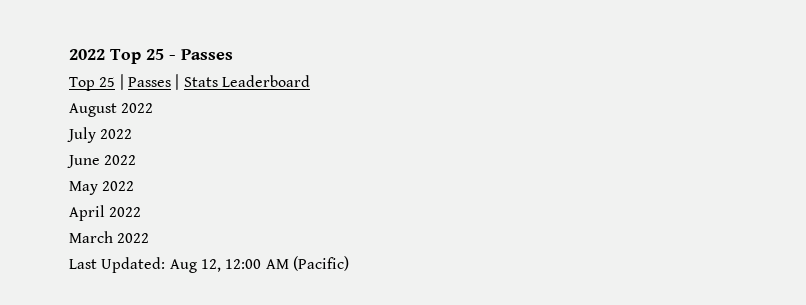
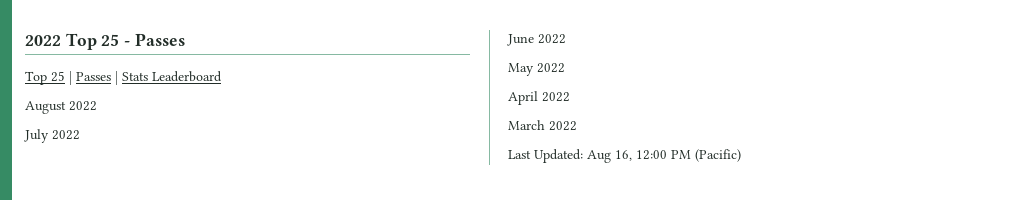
[200,259,289,272] 12, 12:00 AM -> [615,150,691,161] 16, 12:00 PM

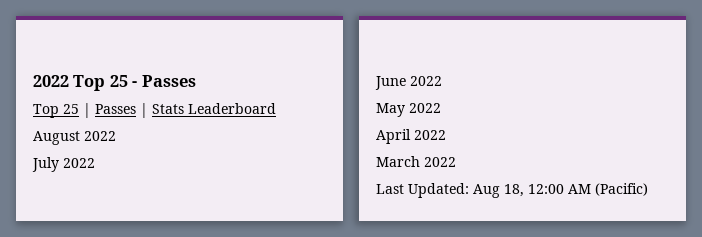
[615,150,691,161] 16, 12:00 PM -> [504,184,591,197] 18, 12:00 AM

